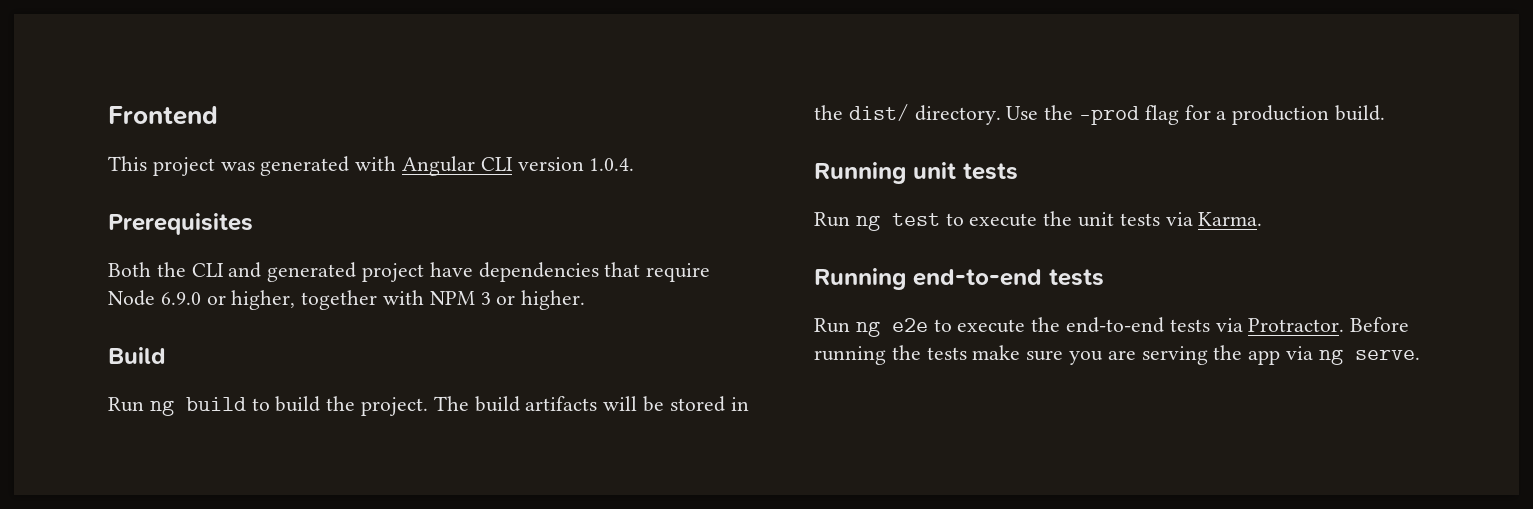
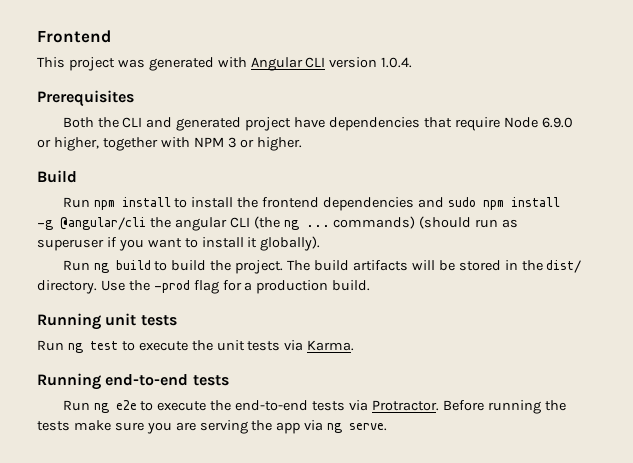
(166, 355) none -> [62,197,560,211] [37,216,519,231] [37,236,321,251] // Run npm install to install the frontend dependencies and sudo npm install -g @angular/cli the angular CLI (the ng ... commands) (should run as superuser if you want to install it globally).

